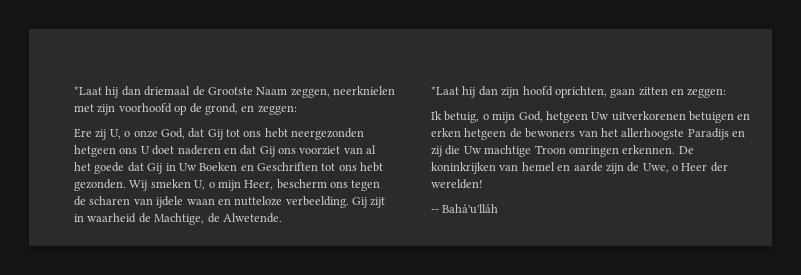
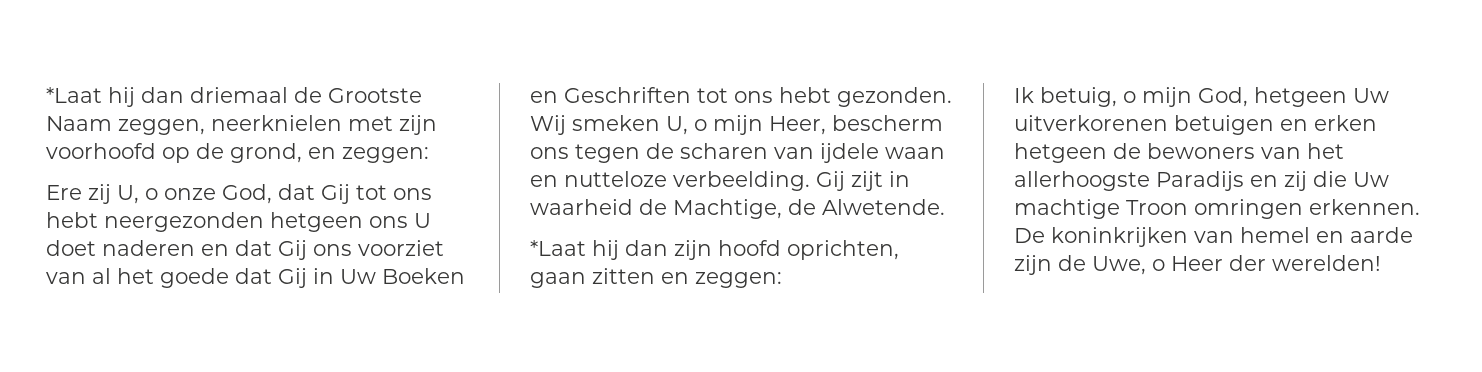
[431,204,499,214] // -- Bahá'u'lláh -> (1381, 263) none

